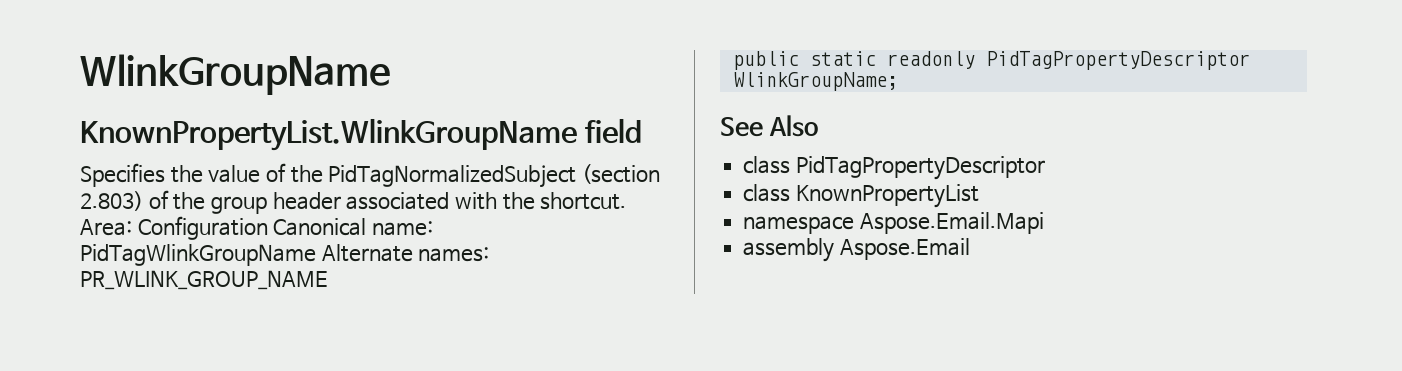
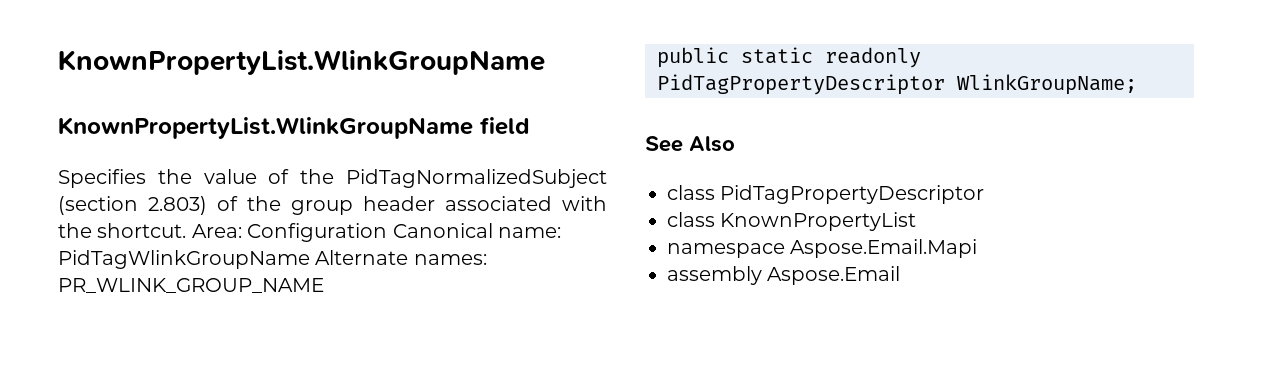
[80,54,390,95] WlinkGroupName -> [58,50,545,75] KnownPropertyList.WlinkGroupName

